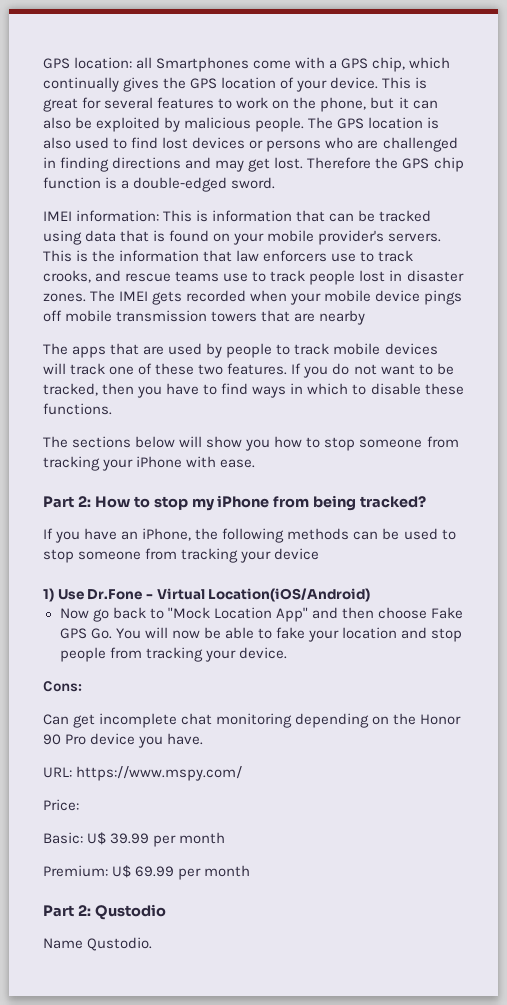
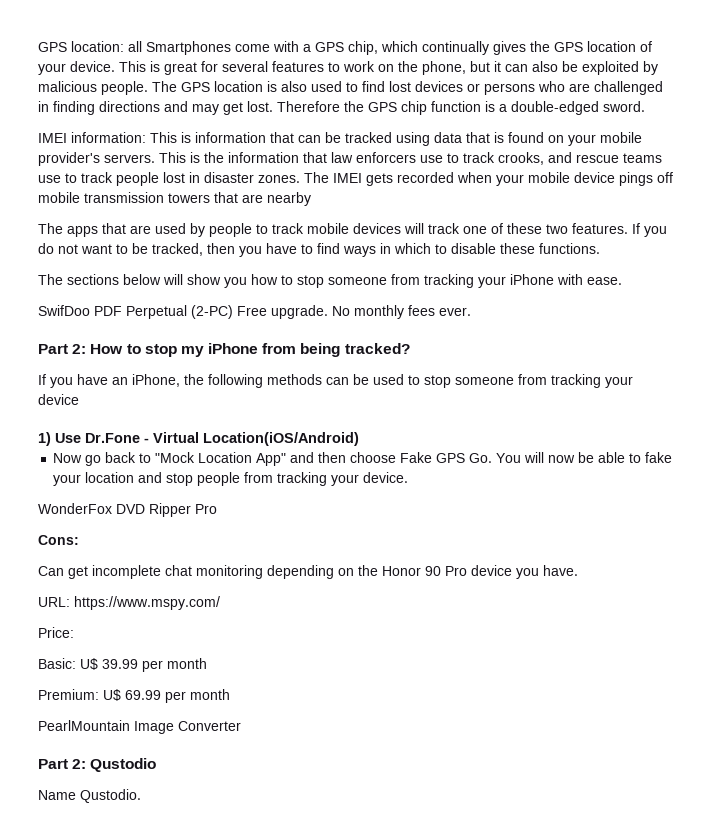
(256, 463) none -> [38,305,471,319] // SwifDoo PDF Perpetual (2-PC) Free upgrade. No monthly fees ever.
(287, 653) none -> [38,503,217,517] // WonderFox DVD Ripper Pro
(251, 871) none -> [38,720,241,734] // PearlMountain Image Converter

